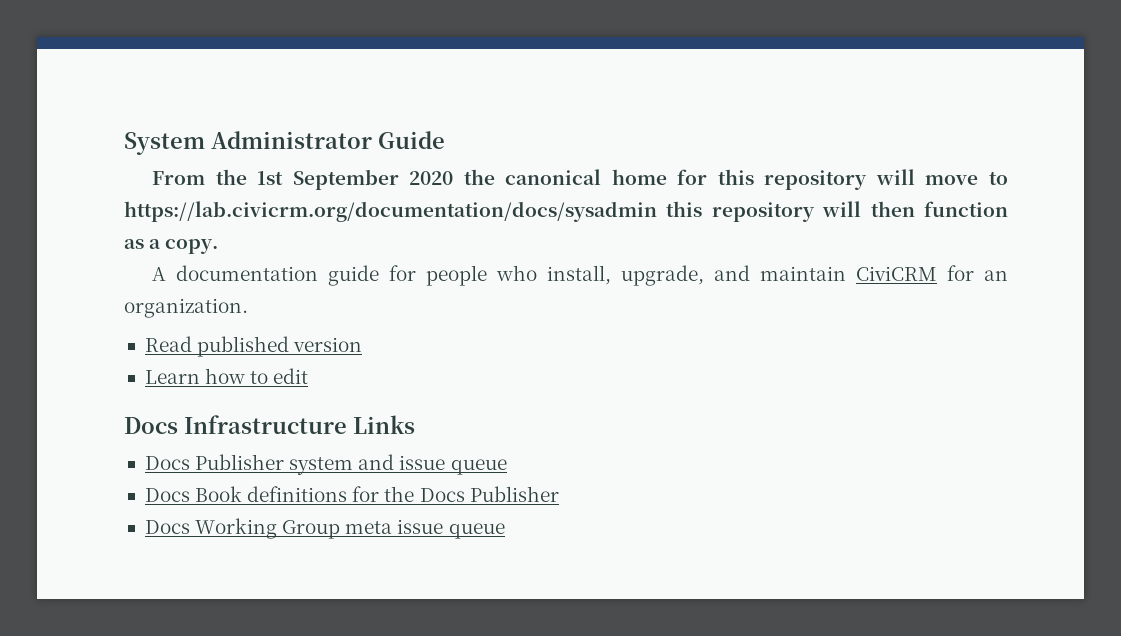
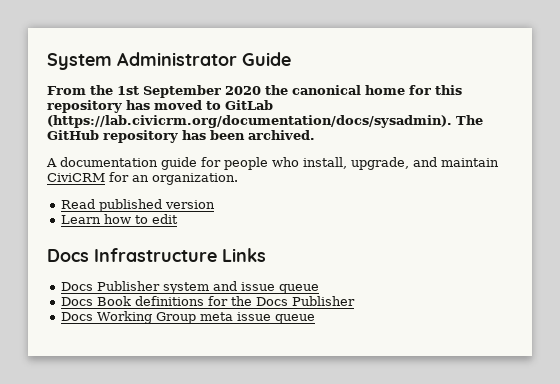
[875,169,1008,185] [124,201,1008,222] [124,239,219,254] will move to https://lab.civicrm.org/documentation/docs/sysadmin this repository will then function as a copy. -> [126,100,273,110] [47,115,483,128] [47,130,315,143] has moved to GitLab (https://lab.civicrm.org/documentation/docs/sysadmin). The GitHub repository has been archived.

